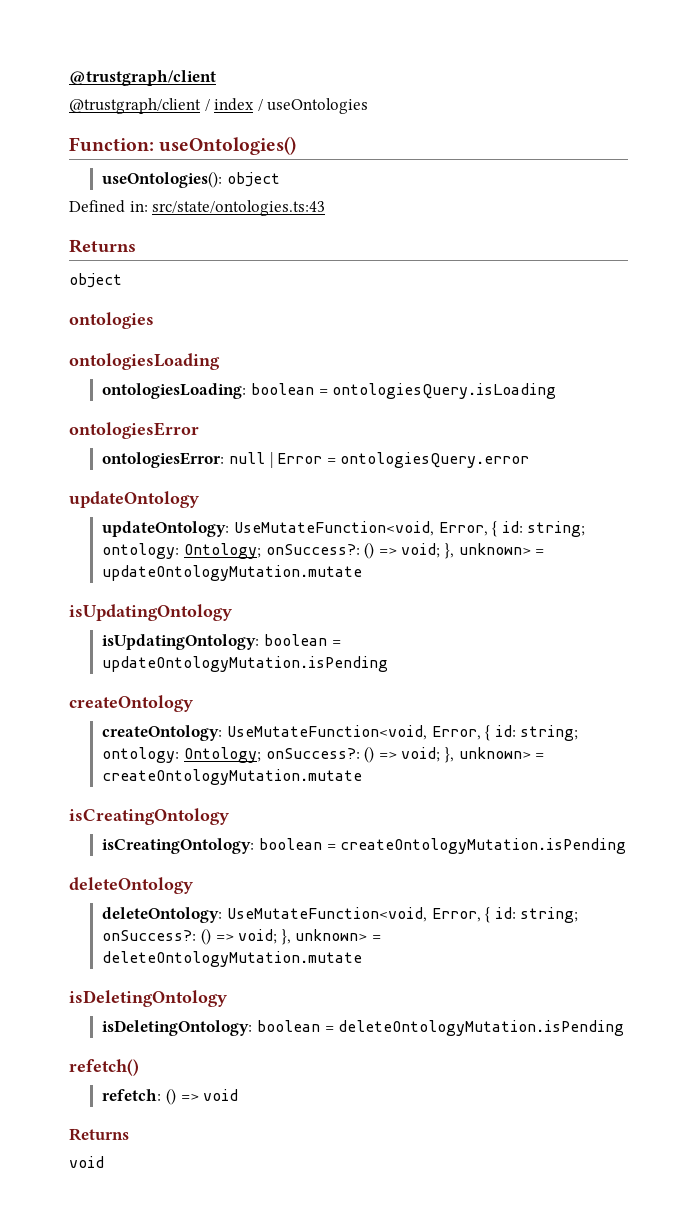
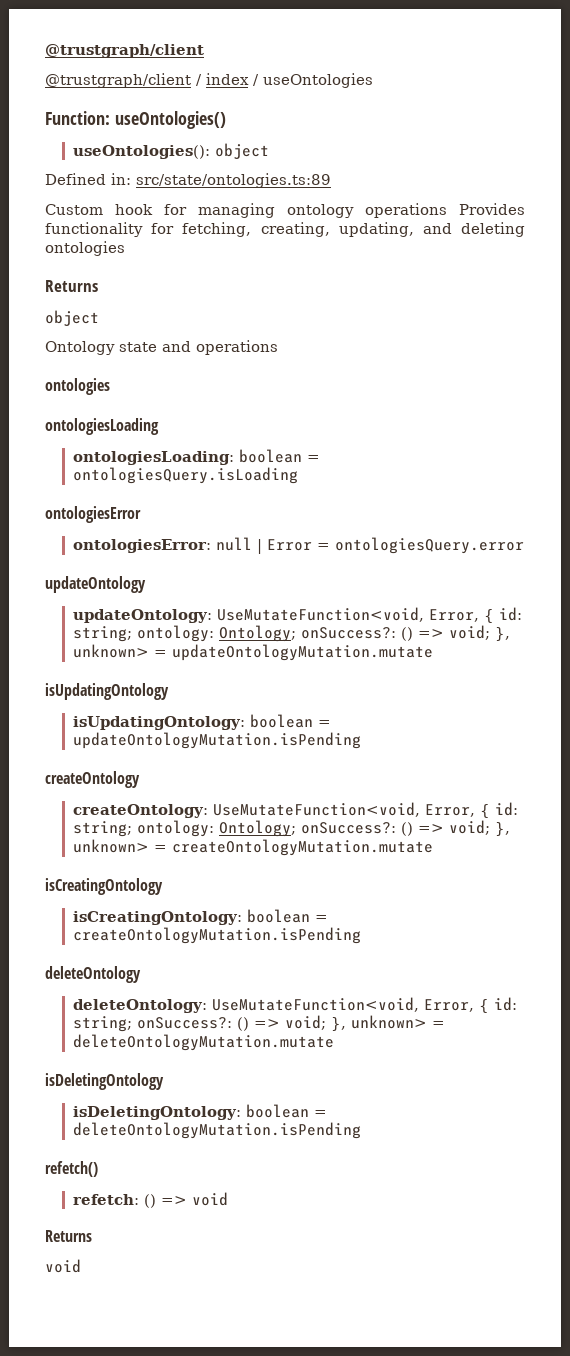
[152,200,326,216] [69,239,136,253] [69,273,122,288] src/state/ontologies.ts:43 // Returns // object -> [136,173,331,188] [45,203,525,218] [45,222,525,237] [45,241,125,256] [45,280,98,292] [45,310,99,326] [45,340,278,355] src/state/ontologies.ts:89 // Custom hook for managing ontology operations Provides functionality for fetching, creating, updating, and deleting ontologies // Returns // object // Ontology state and operations

